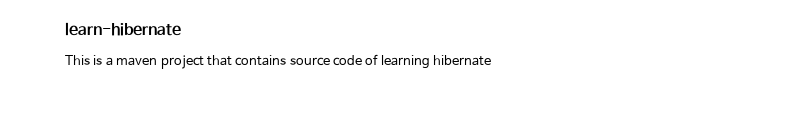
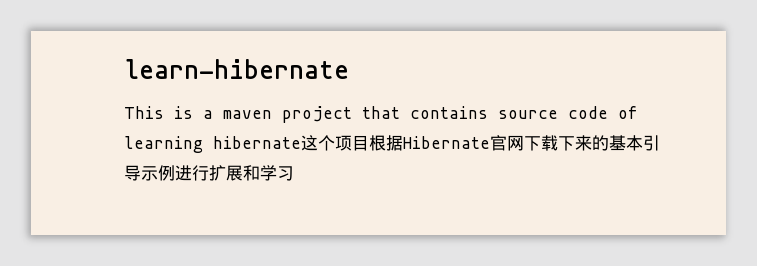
(492, 60) none -> [301,135,660,151] [124,165,294,181] 这个项目根据Hibernate官网下载下来的基本引导示例进行扩展和学习

